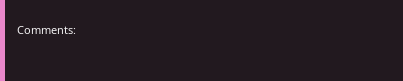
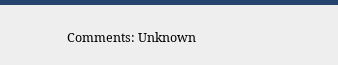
(76, 30) none -> [138,32,197,42] Unknown

